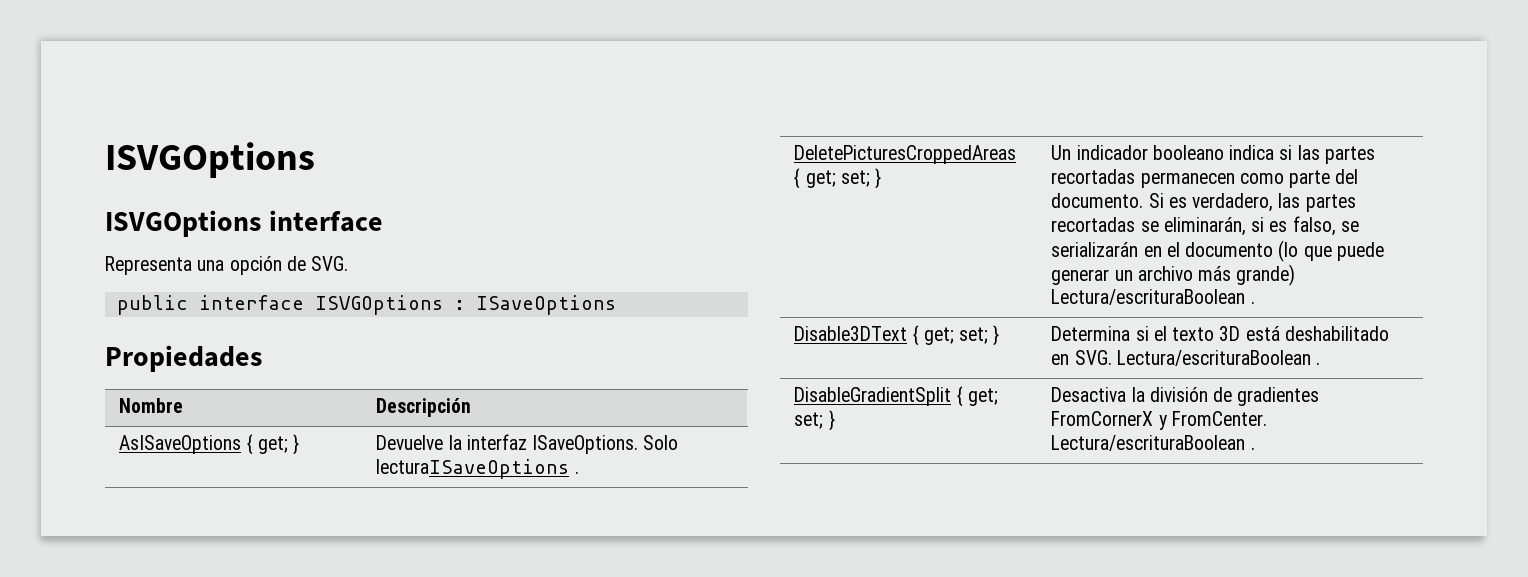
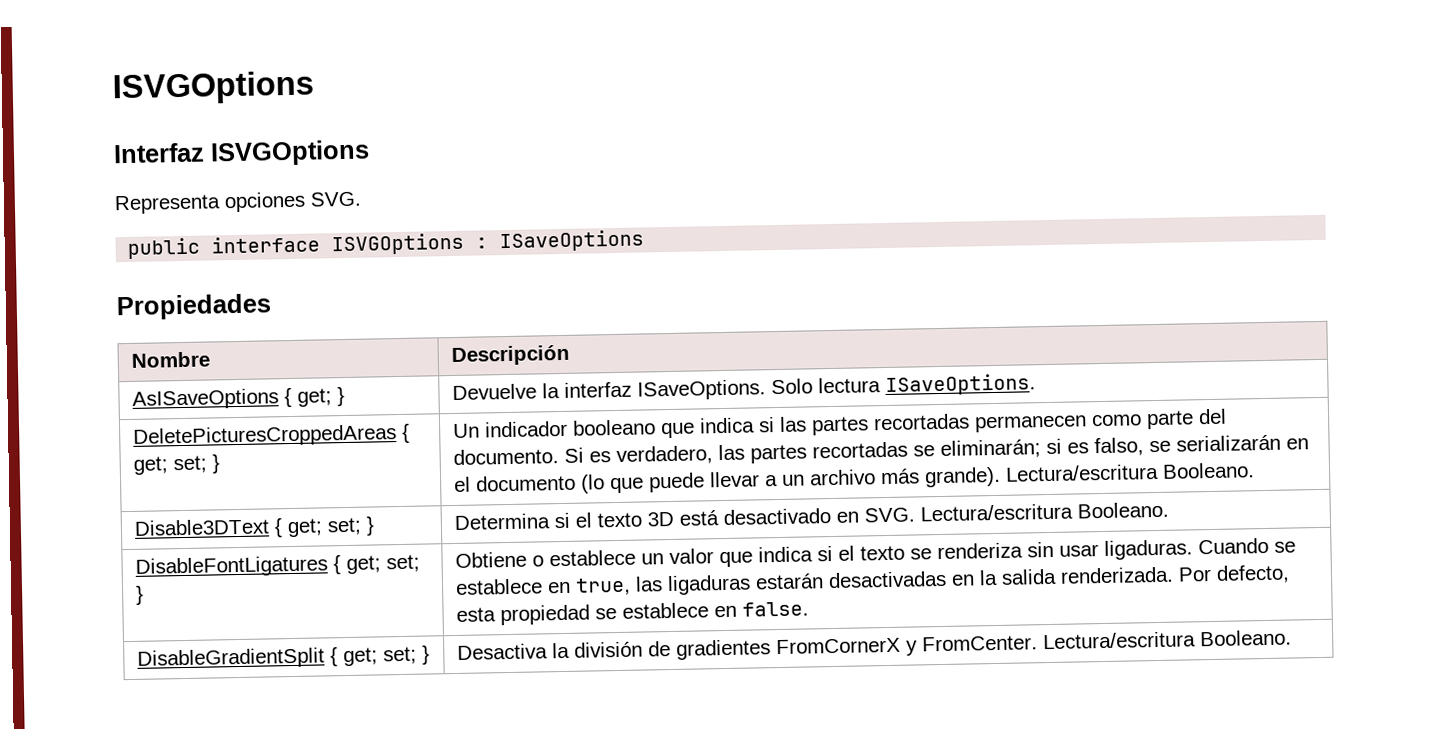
[105,142,315,178] [105,210,383,237] ISVGOptions // ISVGOptions interface -> [112,70,315,106] [113,139,370,167] ISVGOptions // Interfaz ISVGOptions
[197,256,306,275] una opción de -> [224,191,306,213] opciones
[376,459,579,479] lecturaISaveOptions . -> [817,373,1036,397] lectura ISaveOptions.
(1224, 152) none -> [660,422,695,439] que
[1163,217,1246,236] eliminarán, -> [939,439,1041,460] eliminarán;
[1051,269,1110,285] generar -> [708,471,778,488] llevar a
[1236,264,1296,286] [1051,289,1255,305] grande) Lectura/escrituraBoolean . -> [923,462,1255,488] grande). Lectura/escritura Booleano.
[1284,326,1389,341] deshabilitado -> [722,508,831,526] desactivado
[1116,350,1321,366] Lectura/escrituraBoolean . -> [919,501,1169,522] [134,554,420,578] [134,585,144,605] [454,537,1296,568] [454,564,1290,596] [455,601,809,626] Lectura/escritura Booleano. // DisableFontLigatures { get; set; } | Obtiene o establece un valor que indica si el texto se renderiza sin usar ligaduras. Cuando se establece en true, las ligaduras estarán desactivadas en la salida renderizada. Por defecto, esta propiedad se establece en false.
[1051,435,1255,451] Lectura/escrituraBoolean . -> [1042,629,1292,650] Lectura/escritura Booleano.

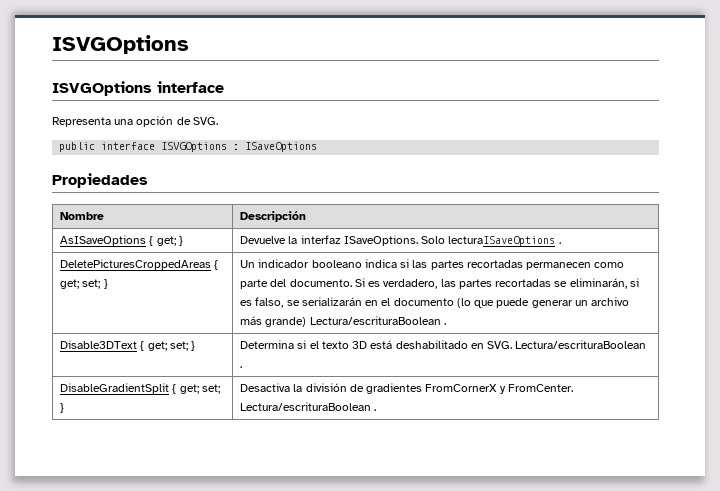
[112,70,315,106] [113,139,370,167] ISVGOptions // Interfaz ISVGOptions -> [52,35,189,54] [52,81,224,96] ISVGOptions // ISVGOptions interface
[224,191,306,213] opciones -> [114,116,191,127] una opción de
[817,373,1036,397] lectura ISaveOptions. -> [448,236,561,246] lecturaISaveOptions .
[660,422,695,439] que -> (362, 264) none
[939,439,1041,460] eliminarán; -> [569,278,627,289] eliminarán,
[708,471,778,488] llevar a -> [531,300,573,308] generar
[923,462,1255,488] grande). Lectura/escritura Booleano. -> [265,316,446,327] grande) Lectura/escrituraBoolean .
[722,508,831,526] desactivado -> [395,340,468,349] deshabilitado
[919,501,1169,522] [134,554,420,578] [134,585,144,605] [454,537,1296,568] [454,564,1290,596] [455,601,809,626] Lectura/escritura Booleano. // DisableFontLigatures { get; set; } | Obtiene o establece un valor que indica si el texto se renderiza sin usar ligaduras. Cuando se establece en true, las ligaduras estarán desactivadas en la salida renderizada. Por defecto, esta propiedad se establece en false. -> [515,340,647,349] [240,366,243,368] Lectura/escrituraBoolean .
[1042,629,1292,650] Lectura/escritura Booleano. -> [240,402,377,411] Lectura/escrituraBoolean .

